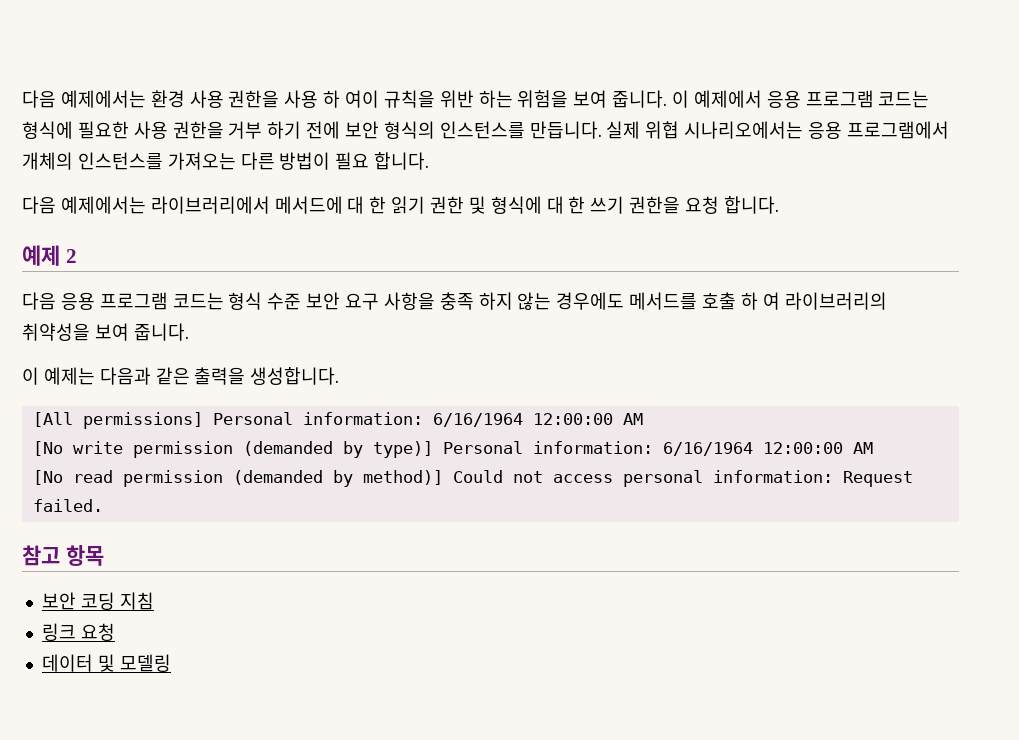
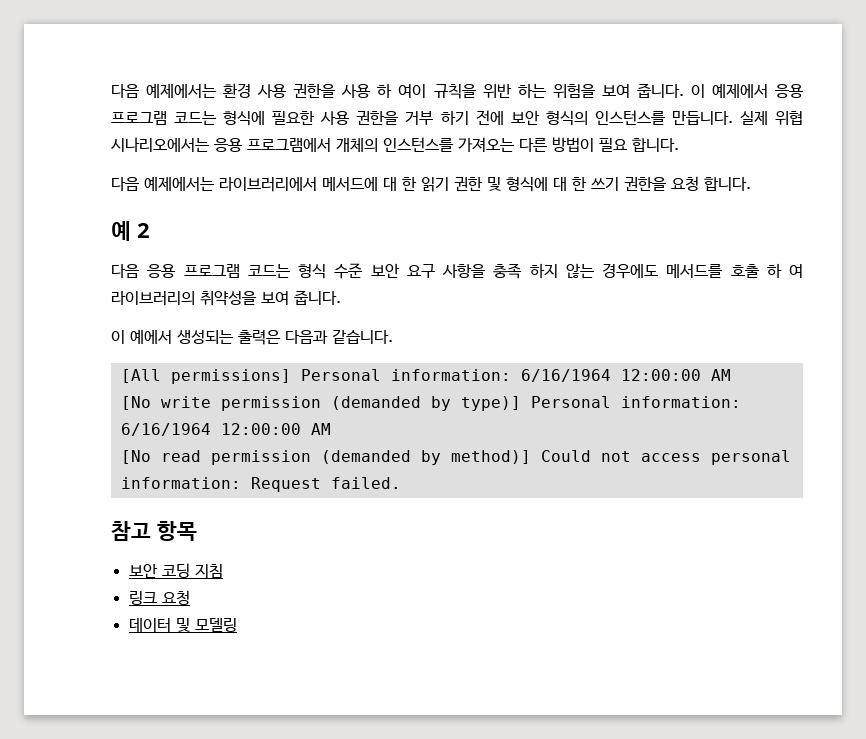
[22,245,60,266] 예제 -> [111,221,131,241] 예
[43,367,340,385] 예제는 다음과 같은 출력을 생성합니다. -> [130,329,393,345] 예에서 생성되는 출력은 다음과 같습니다.

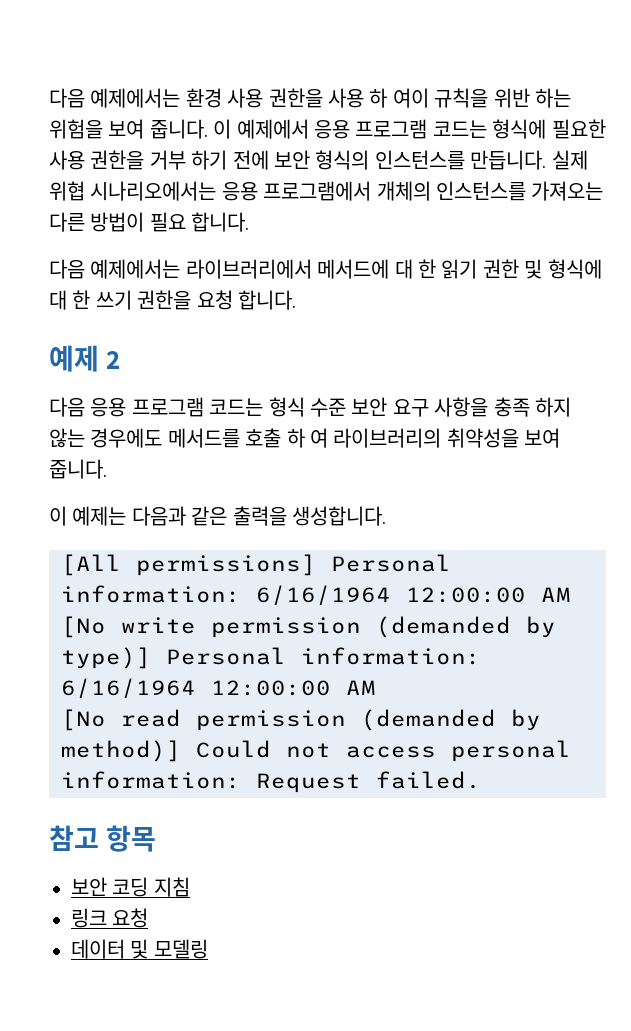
[111,221,131,241] 예 -> [49,345,99,372] 예제
[130,329,393,345] 예에서 생성되는 출력은 다음과 같습니다. -> [72,506,386,526] 예제는 다음과 같은 출력을 생성합니다.

